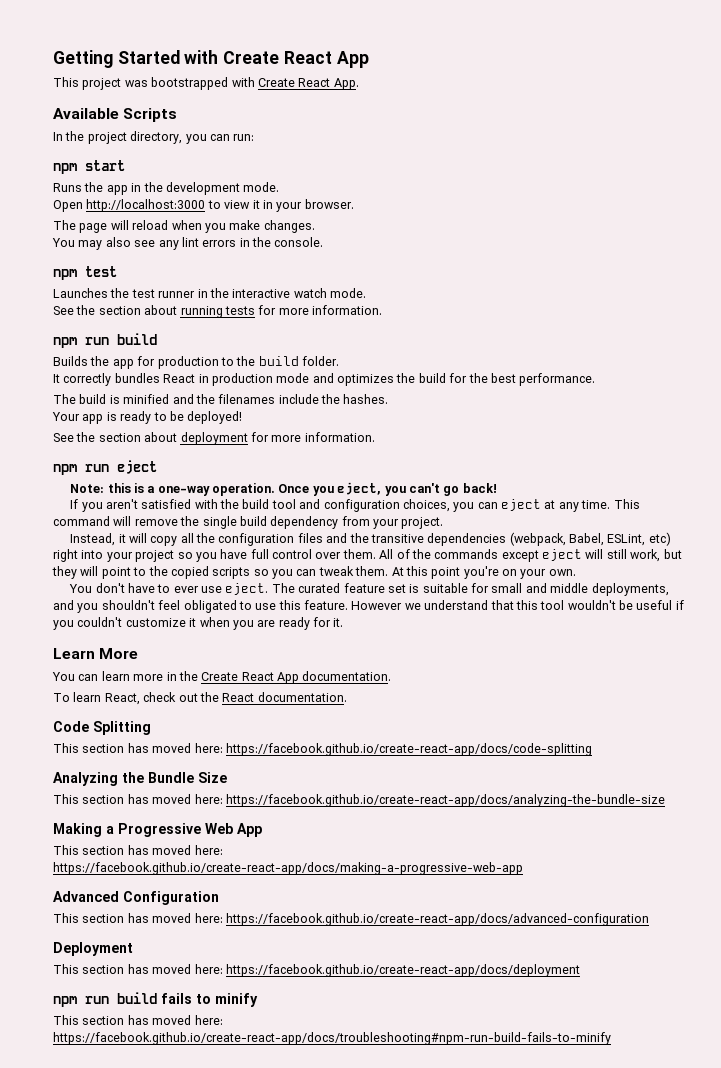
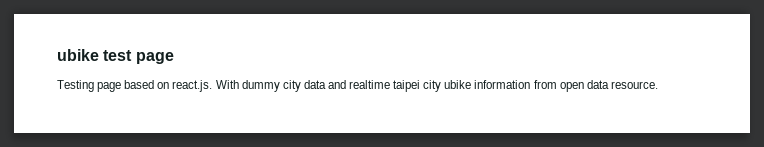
[53,50,369,68] [53,77,359,90] [53,108,178,122] [53,131,255,144] [53,160,125,174] [53,182,280,195] [53,199,354,212] [53,220,315,233] [52,237,324,250] [53,266,117,280] [53,288,366,298] [53,305,382,318] [53,333,157,348] [53,356,339,369] [53,373,596,386] [53,394,389,404] [52,411,243,424] [53,432,375,445] [53,460,157,475] [70,482,497,496] [70,499,640,512] [53,516,444,529] [70,532,671,546] [53,549,682,562] [52,566,576,579] [69,583,669,596] [53,600,684,613] [53,617,344,630] [53,648,139,659] [52,671,392,684] [53,692,347,705] [53,721,151,735] [53,743,592,756] [53,772,227,786] [53,794,665,807] [53,823,262,837] [53,845,223,855] [53,862,523,875] [53,891,219,905] [53,913,649,926] [53,942,133,956] [53,964,580,977] [53,992,258,1007] [53,1015,223,1025] [53,1032,611,1045] Getting Started with Create React App // This project was bootstrapped with Create React App. // Available Scripts // In the project directory, you can run: // npm start // Runs the app in the development mode. // Open http://localhost:3000 to view it in your browser. // The page will reload when you make changes. // You may also see any lint errors in the console. // npm test // Launches the test runner in the interactive watch mode. // See the section about running tests for more information. // npm run build // Builds the app for production to the build folder. // It correctly bundles React in production mode and optimizes the build for the best performance. // The build is minified and the filenames include the hashes. // Your app is ready to be deployed! // See the section about deployment for more information. // npm run eject // Note: this is a one-way operation. Once you eject, you can't go back! // If you aren't satisfied with the build tool and configuration choices, you can eject at any time. This command will remove the single build dependency from your project. // Instead, it will copy all the configuration files and the transitive dependencies (webpack, Babel, ESLint, etc) right into your project so you have full control over them. All of the commands except eject will still work, but they will point to the copied scripts so you can tweak them. At this point you're on your own. // You don't have to ever use eject. The curated feature set is suitable for small and middle deployments, and you shouldn't feel obligated to use this feature. However we understand that this tool wouldn't be useful if you couldn't customize it when you are ready for it. // Learn More // You can learn more in the Create React App documentation. // To learn React, check out the React documentation. // Code Splitting // This section has moved here: https://facebook.github.io/create-react-app/docs/code-splitting // Analyzing the Bundle Size // This section has moved here: https://facebook.github.io/create-react-app/docs/analyzing-the-bundle-size // Making a Progressive Web App // This section has moved here: https://facebook.github.io/create-react-app/docs/making-a-progressive-web-app // Advanced Configuration // This section has moved here: https://facebook.github.io/create-react-app/docs/advanced-configuration // Deployment // This section has moved here: https://facebook.github.io/create-react-app/docs/deployment // npm run build fails to minify // This section has moved here: https://facebook.github.io/create-react-app/docs/troubleshooting#npm-run-build-fails-to-minify -> [57,49,174,64] [57,80,658,92] ubike test page // Testing page based on react.js. With dummy city data and realtime taipei city ubike information from open data resource.

